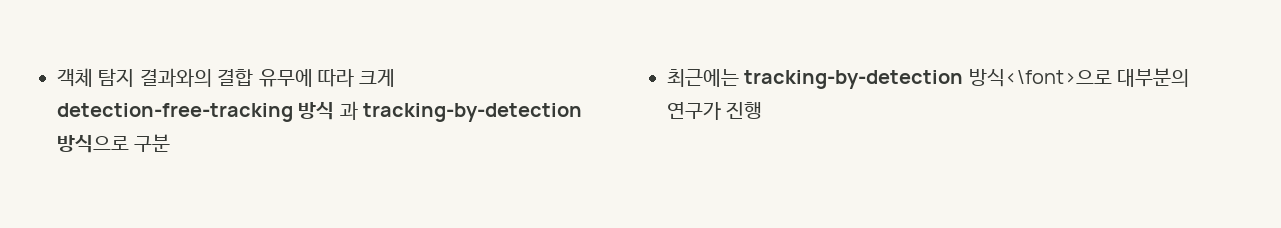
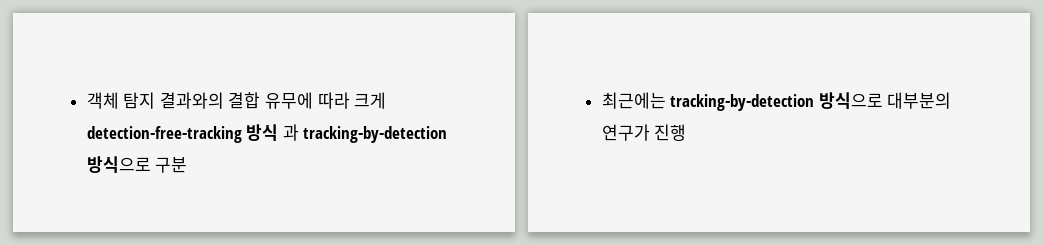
[968,68,1112,87] 방식<\font>으로 -> [818,92,883,109] 방식으로

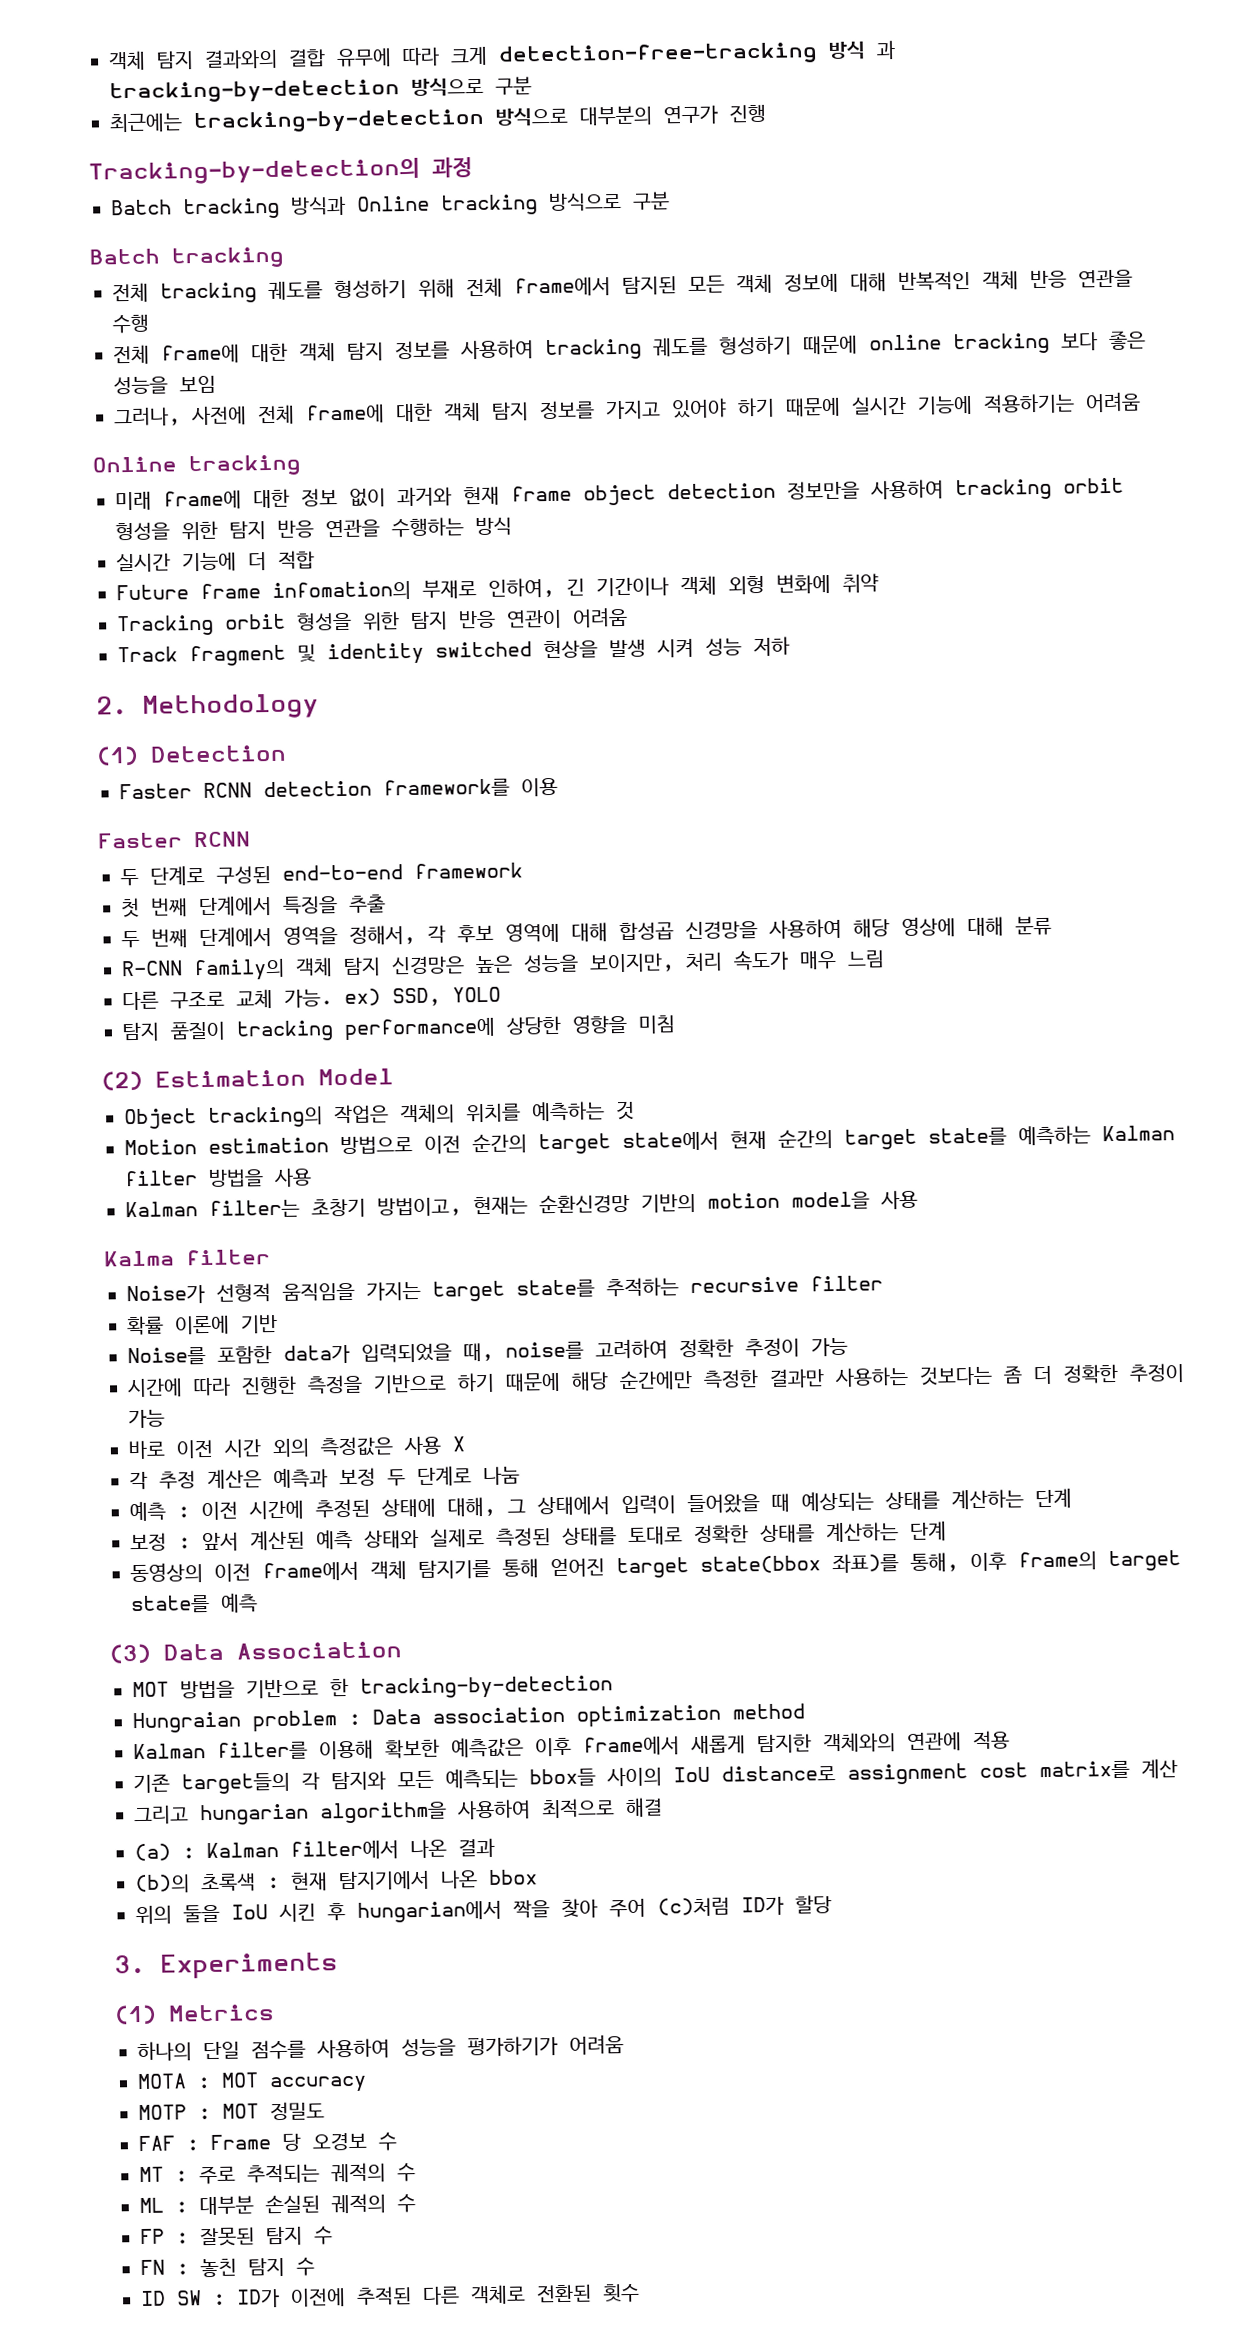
(687, 132) none -> [88,157,473,186] [111,191,670,220] [89,246,285,269] [112,269,1133,304] [112,313,149,334] [113,330,1146,365] [113,375,216,395] [114,391,1141,427] [92,454,301,477] [115,477,1124,511] [115,516,512,541] [116,550,315,573] [116,573,879,601] [116,606,628,637] [117,636,790,667] [96,693,319,720] [96,744,287,766] [119,777,558,800] [98,831,251,849] [120,862,523,887] [121,894,386,918] [121,915,1052,949] [121,949,885,982] [122,986,501,1011] [122,1013,676,1042] [101,1068,394,1091] [124,1100,635,1130] [124,1125,1175,1156] [124,1167,312,1188] [125,1189,918,1218] [104,1249,271,1267] [126,1275,883,1305] [127,1313,278,1336] [127,1337,848,1366] [127,1363,1185,1398] [128,1409,165,1429] [128,1435,465,1460] [129,1466,520,1491] [129,1488,1072,1522] [130,1521,947,1552] [130,1550,1181,1584] [131,1593,258,1614] [109,1641,402,1664] [132,1675,613,1700] [132,1703,805,1734] [133,1730,1010,1760] [133,1759,1178,1795] [134,1797,663,1826] [134,1837,495,1862] [135,1869,538,1894] [135,1895,832,1925] [114,1952,338,1979] [114,2004,275,2025] [137,2034,624,2062] [137,2072,367,2094] [138,2101,325,2121] [138,2132,397,2152] [139,2162,416,2185] [139,2193,416,2216] [140,2225,333,2247] [140,2256,315,2278] [140,2283,640,2308] // Tracking-by-detection의 과정 // Batch tracking 방식과 Online tracking 방식으로 구분 // Batch tracking // 전체 tracking 궤도를 형성하기 위해 전체 frame에서 탐지된 모든 객체 정보에 대해 반복적인 객체 반응 연관을 수행 // 전체 frame에 대한 객체 탐지 정보를 사용하여 tracking 궤도를 형성하기 때문에 online tracking 보다 좋은 성능을 보임 // 그러나, 사전에 전체 frame에 대한 객체 탐지 정보를 가지고 있어야 하기 때문에 실시간 기능에 적용하기는 어려움 // Online tracking // 미래 frame에 대한 정보 없이 과거와 현재 frame object detection 정보만을 사용하여 tracking orbit 형성을 위한 탐지 반응 연관을 수행하는 방식 // 실시간 기능에 더 적합 // Future frame infomation의 부재로 인하여, 긴 기간이나 객체 외형 변화에 취약 // Tracking orbit 형성을 위한 탐지 반응 연관이 어려움 // Track fragment 및 identity switched 현상을 발생 시켜 성능 저하 // 2. Methodology // (1) Detection // Faster RCNN detection framework를 이용 // Faster RCNN // 두 단계로 구성된 end-to-end framework // 첫 번째 단계에서 특징을 추출 // 두 번째 단계에서 영역을 정해서, 각 후보 영역에 대해 합성곱 신경망을 사용하여 해당 영상에 대해 분류 // R-CNN family의 객체 탐지 신경망은 높은 성능을 보이지만, 처리 속도가 매우 느림 // 다른 구조로 교체 가능. ex) SSD, YOLO // 탐지 품질이 tracking performance에 상당한 영향을 미침 // (2) Estimation Model // Object tracking의 작업은 객체의 위치를 예측하는 것 // Motion estimation 방법으로 이전 순간의 target state에서 현재 순간의 target state를 예측하는 Kalman filter 방법을 사용 // Kalman filter는 초창기 방법이고, 현재는 순환신경망 기반의 motion model을 사용 // Kalma filter // Noise가 선형적 움직임을 가지는 target state를 추적하는 recursive filter // 확률 이론에 기반 // Noise를 포함한 data가 입력되었을 때, noise를 고려하여 정확한 추정이 가능 // 시간에 따라 진행한 측정을 기반으로 하기 때문에 해당 순간에만 측정한 결과만 사용하는 것보다는 좀 더 정확한 추정이 가능 // 바로 이전 시간 외의 측정값은 사용 X // 각 추정 계산은 예측과 보정 두 단계로 나눔 // 예측 : 이전 시간에 추정된 상태에 대해, 그 상태에서 입력이 들어왔을 때 예상되는 상태를 계산하는 단계 // 보정 : 앞서 계산된 예측 상태와 실제로 측정된 상태를 토대로 정확한 상태를 계산하는 단계 // 동영상의 이전 frame에서 객체 탐지기를 통해 얻어진 target state(bbox 좌표)를 통해, 이후 frame의 target state를 예측 // (3) Data Association // MOT 방법을 기반으로 한 tracking-by-detection // Hungraian problem : Data association optimization method // Kalman filter를 이용해 확보한 예측값은 이후 frame에서 새롭게 탐지한 객체와의 연관에 적용 // 기존 target들의 각 탐지와 모든 예측되는 bbox들 사이의 IoU distance로 assignment cost matrix를 계산 // 그리고 hungarian algorithm을 사용하여 최적으로 해결 // (a) : Kalman filter에서 나온 결과 // (b)의 초록색 : 현재 탐지기에서 나온 bbox // 위의 둘을 IoU 시킨 후 hungarian에서 짝을 찾아 주어 (c)처럼 ID가 할당 // 3. Experiments // (1) Metrics // 하나의 단일 점수를 사용하여 성능을 평가하기가 어려움 // MOTA : MOT accuracy // MOTP : MOT 정밀도 // FAF : Frame 당 오경보 수 // MT : 주로 추적되는 궤적의 수 // ML : 대부분 손실된 궤적의 수 // FP : 잘못된 탐지 수 // FN : 놓친 탐지 수 // ID SW : ID가 이전에 추적된 다른 객체로 전환된 횟수

